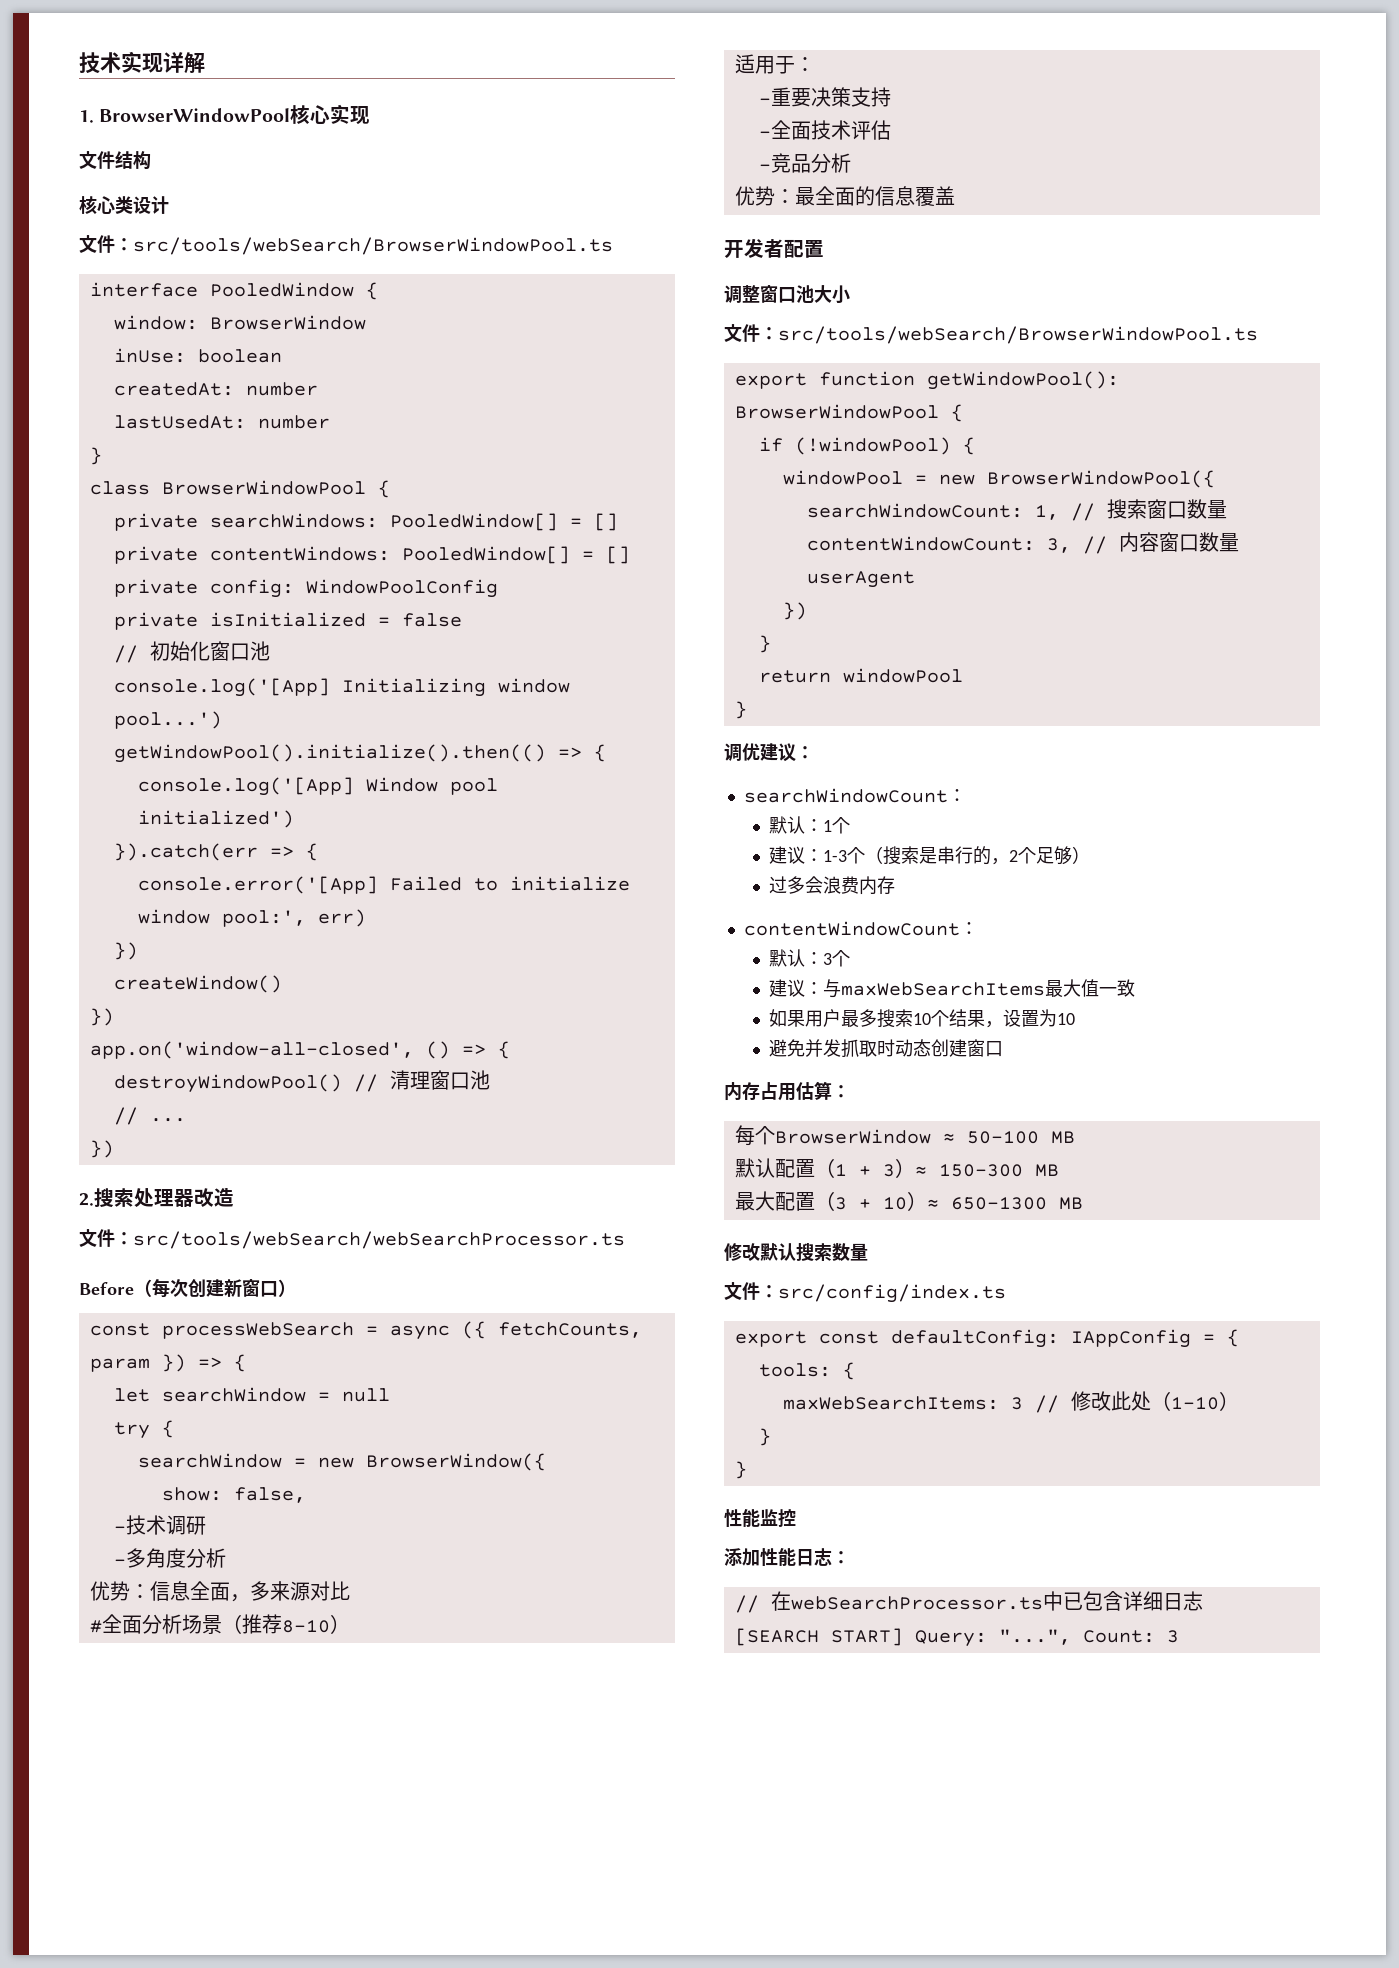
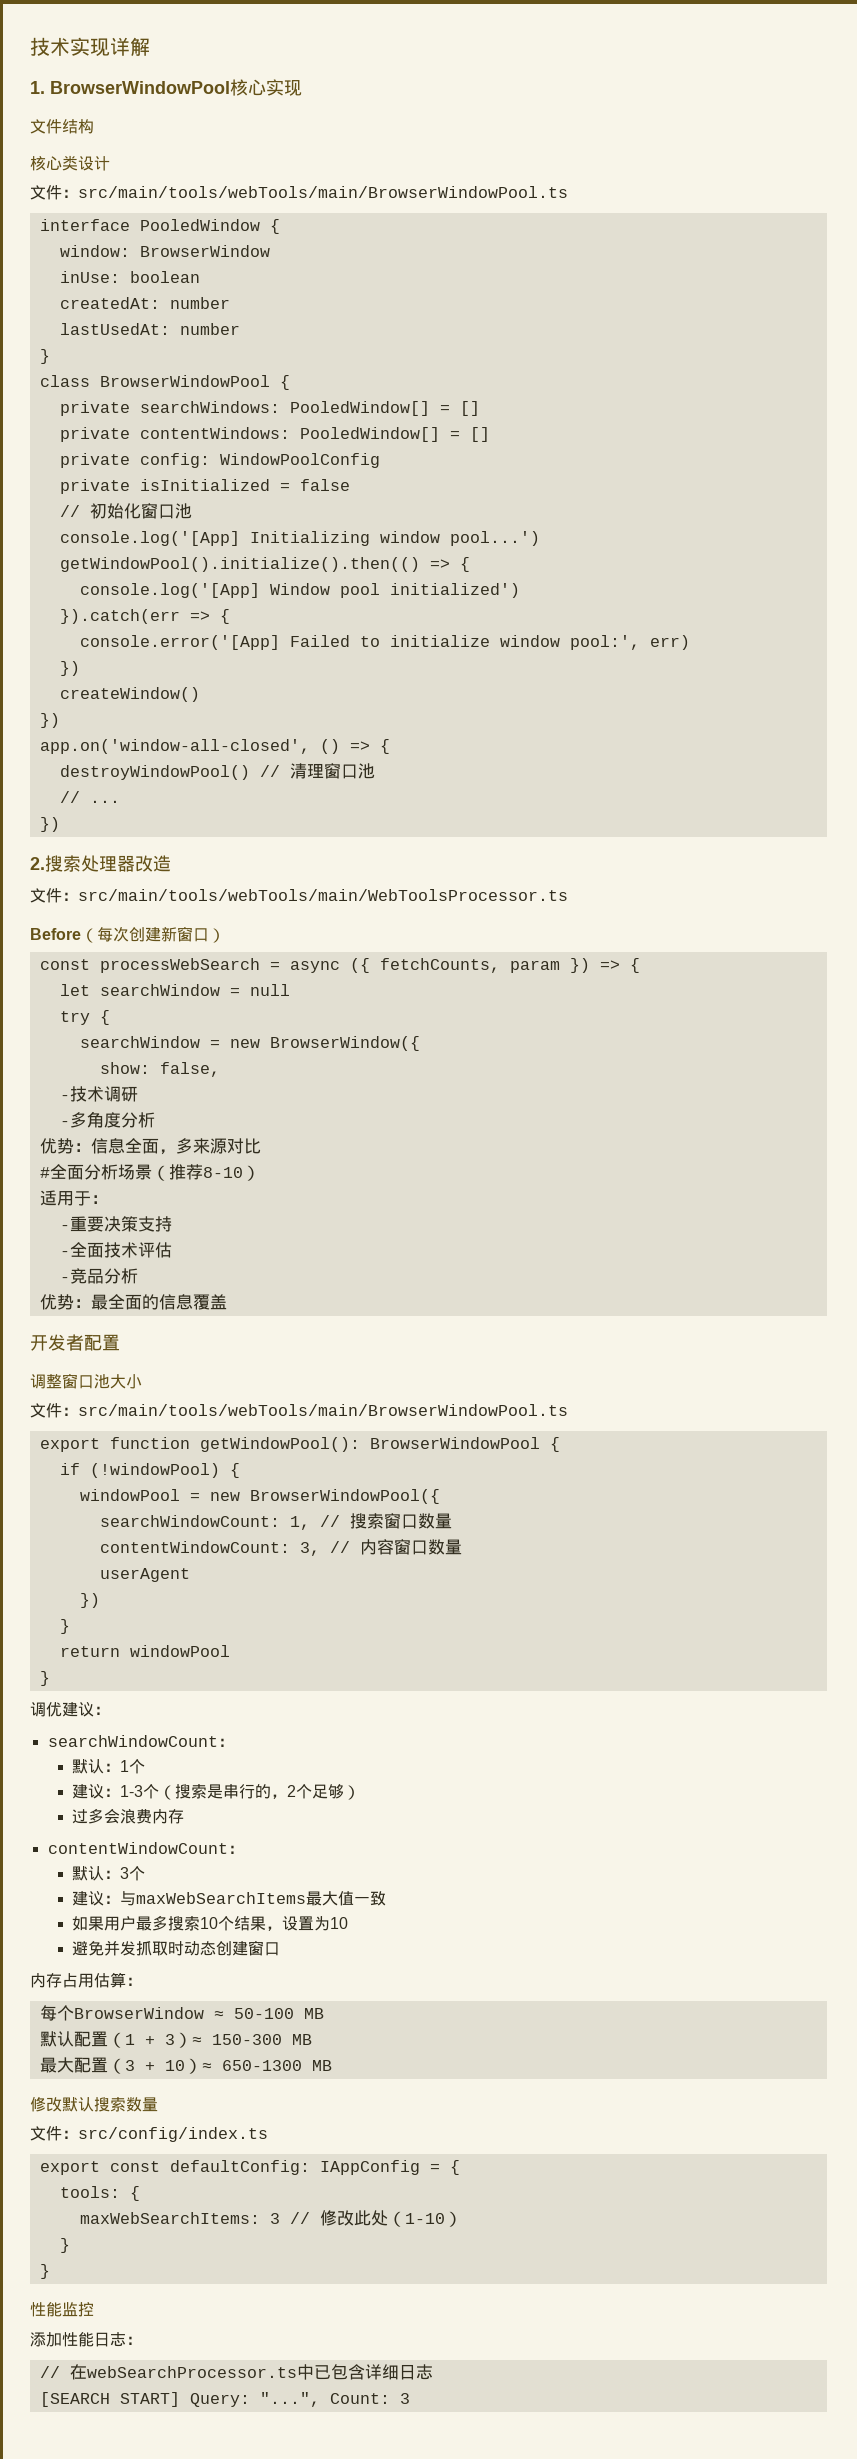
[133,237,613,255] src/tools/webSearch/BrowserWindowPool.ts -> [78,186,568,198] src/main/tools/webTools/main/BrowserWindowPool.ts
[133,1231,625,1249] src/tools/webSearch/webSearchProcessor.ts -> [78,889,568,901] src/main/tools/webTools/main/WebToolsProcessor.ts
[778,326,1258,344] src/tools/webSearch/BrowserWindowPool.ts -> [78,1404,568,1416] src/main/tools/webTools/main/BrowserWindowPool.ts

